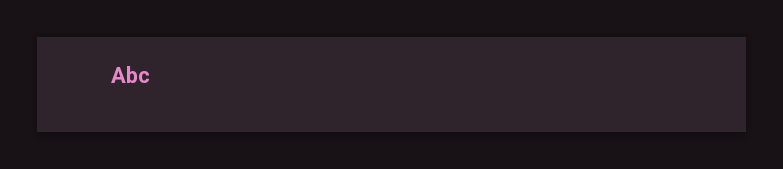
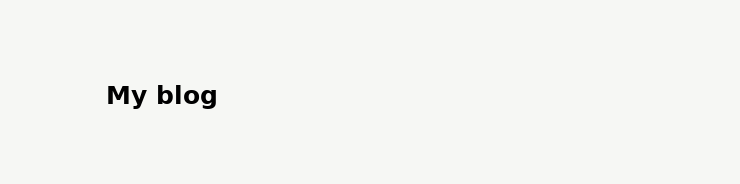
[111,66,150,83] Abc -> [106,85,218,109] My blog

